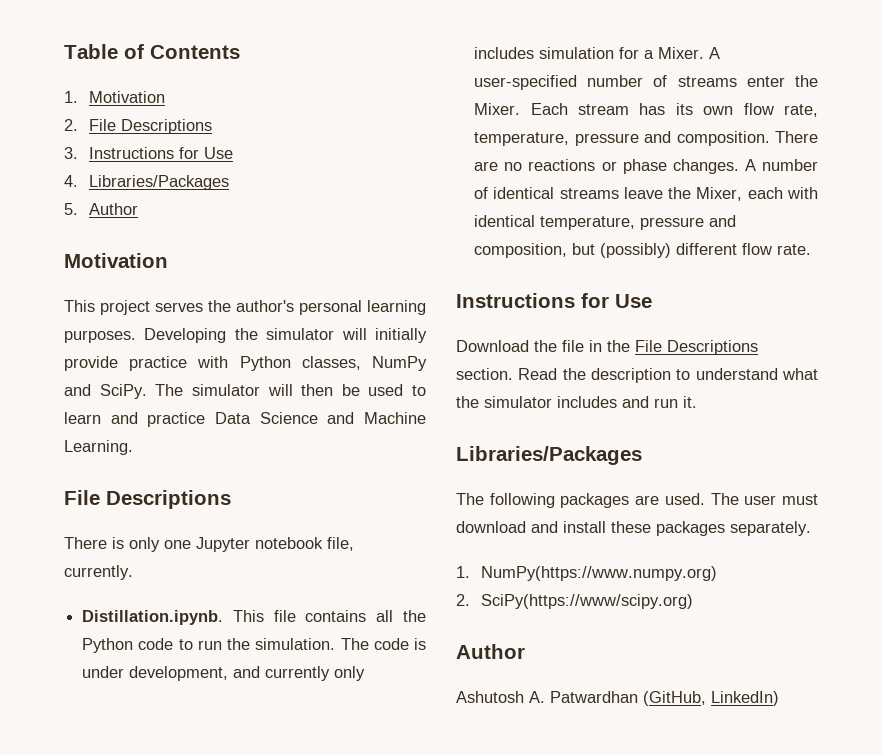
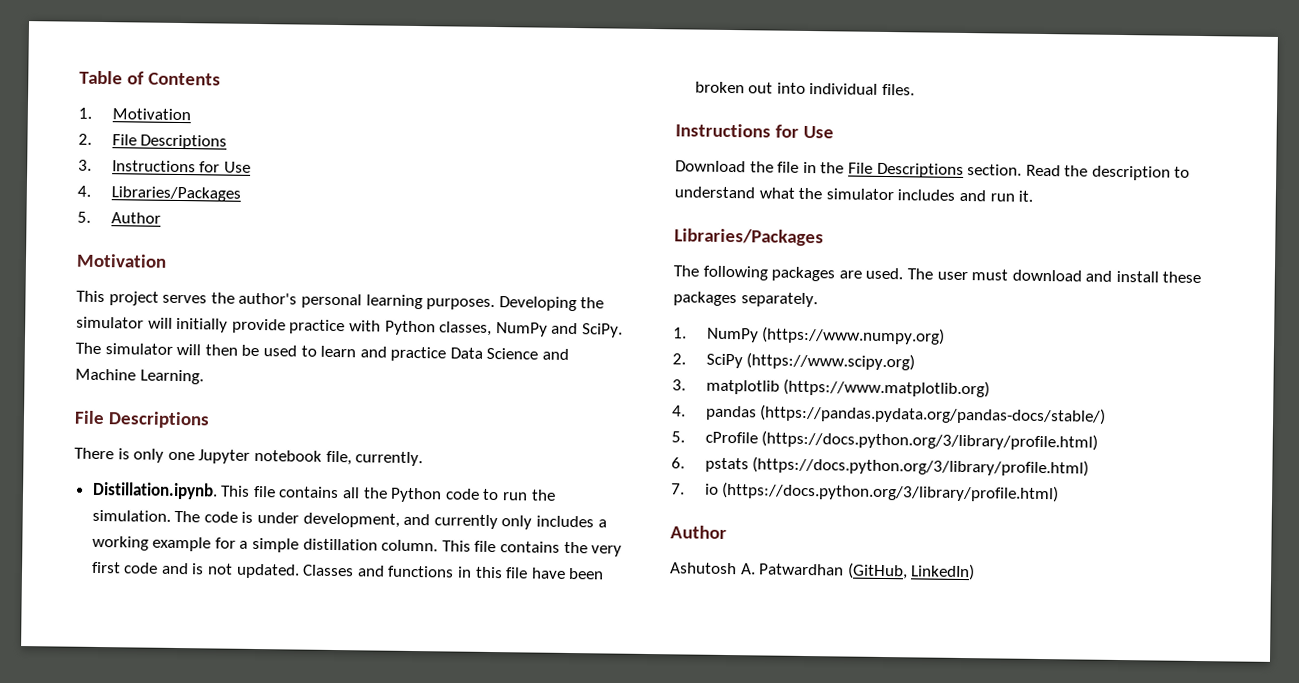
[539,47,721,59] [474,75,819,90] [474,103,818,117] [474,131,818,146] [474,159,818,174] [474,187,818,201] [474,215,737,230] [474,243,812,258] simulation for a Mixer. A user-specified number of streams enter the Mixer. Each stream has its own flow rate, temperature, pressure and composition. There are no reactions or phase changes. A number of identical streams leave the Mixer, each with identical temperature, pressure and composition, but (possibly) different flow rate. -> [597,519,607,528] [91,535,623,557] [91,561,605,580] [694,81,916,96] a working example for a simple distillation column. This file contains the very first code and is not updated. Classes and functions in this file have been broken out into individual files.
[480,566,717,581] [456,594,693,609] NumPy(https://www.numpy.org) // 2. SciPy(https://www/scipy.org) -> [706,326,946,345] [672,352,916,371] [672,378,991,398] [672,404,1107,425] [671,430,1099,451] [671,456,1090,477] [671,481,1060,503] NumPy (https://www.numpy.org) // 2. SciPy (https://www.scipy.org) // 3. matplotlib (https://www.matplotlib.org) // 4. pandas (https://pandas.pydata.org/pandas-docs/stable/) // 5. cProfile (https://docs.python.org/3/library/profile.html) // 6. pstats (https://docs.python.org/3/library/profile.html) // 7. io (https://docs.python.org/3/library/profile.html)

